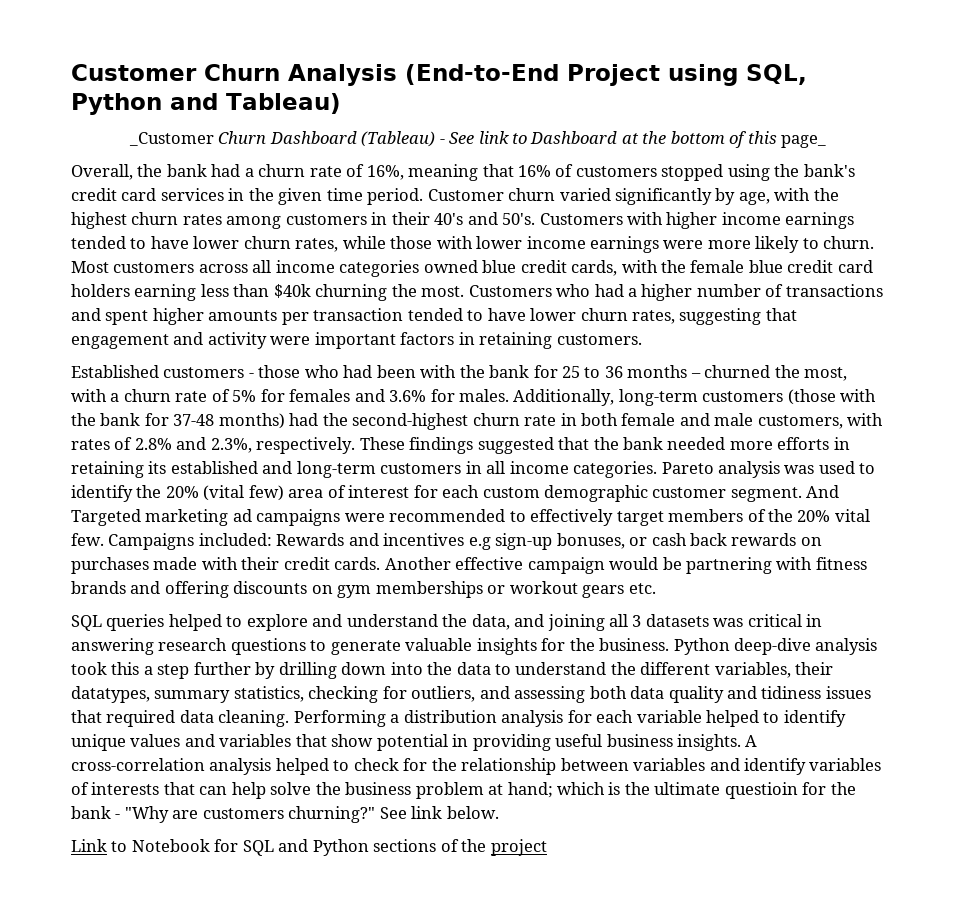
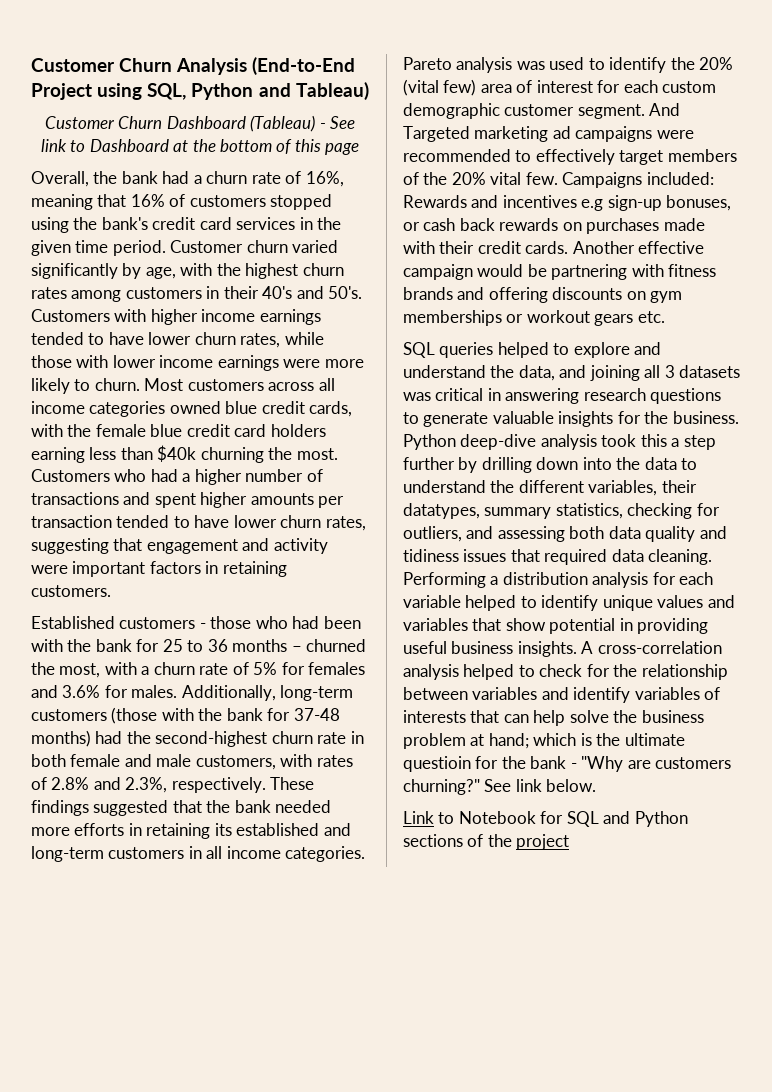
[128,132,214,146] _Customer -> [44,116,115,129] Customer
[781,135,827,148] page_ -> [325,143,360,155] page

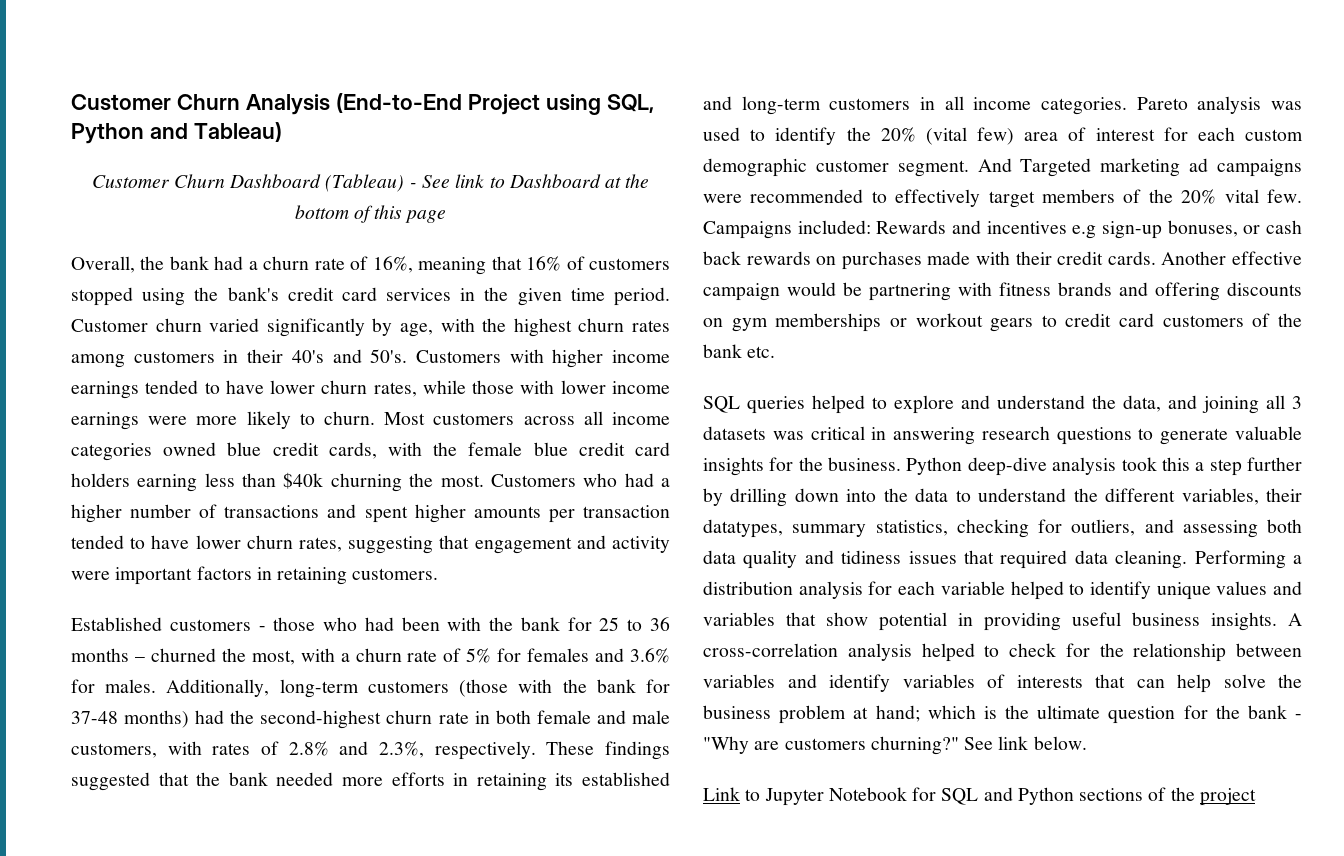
(634, 320) none -> [1041,313,1302,327] [703,344,742,358] to credit card customers of the bank
[403,756,471,772] questioin -> [1108,706,1176,724] question
(455, 818) none -> [764,788,824,806] Jupyter

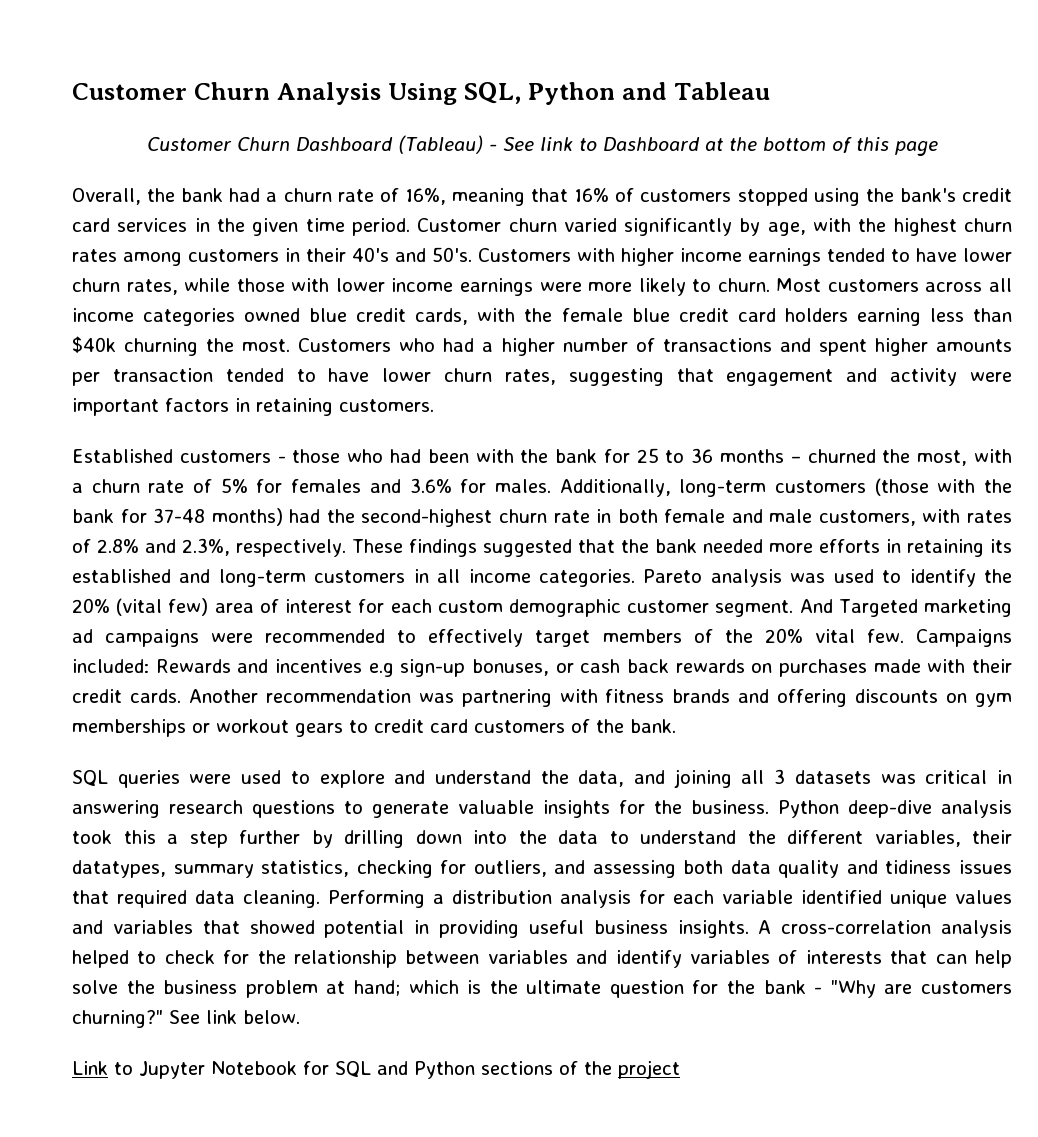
[335,93,601,115] (End-to-End Project using -> [387,83,457,105] Using
[193,122,282,142] Tableau) -> [674,82,771,100] Tableau
[1232,251,1302,265] [703,282,862,301] effective campaign would be -> [265,689,454,703] recommendation was
[703,344,776,358] bank etc. -> [630,719,676,733] bank.
[812,395,865,414] helped -> [189,770,282,784] were used
[1010,581,1151,600] helped to identify -> [801,890,882,904] identified
[826,612,868,626] show -> [249,920,315,934] showed

